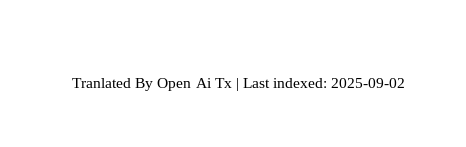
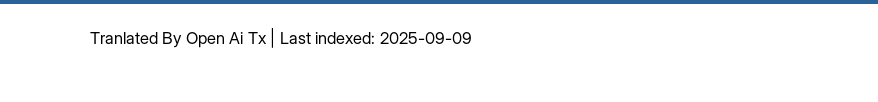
[331,78,406,88] 2025-09-02 -> [379,32,472,44] 2025-09-09

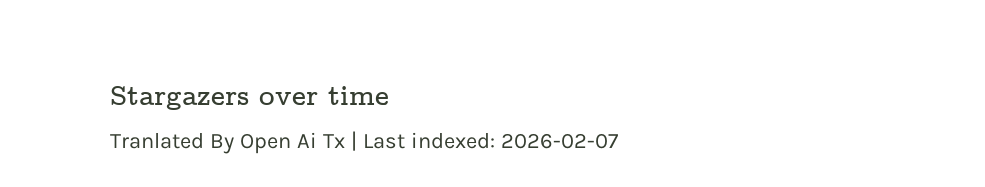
(90, 38) none -> [110,86,389,110] Stargazers over time //
[379,32,472,44] 2025-09-09 -> [500,133,618,149] 2026-02-07

